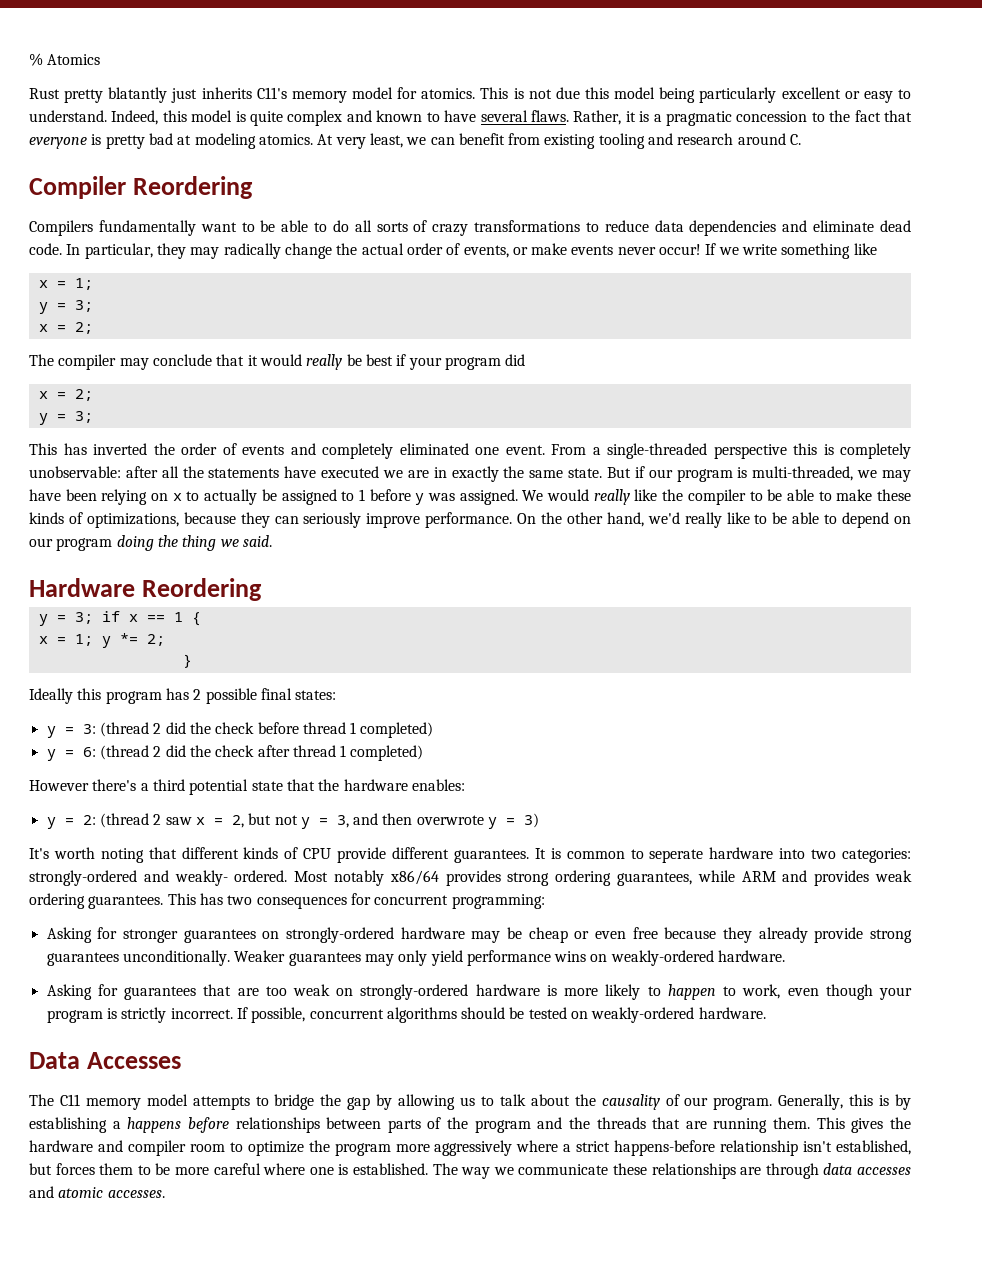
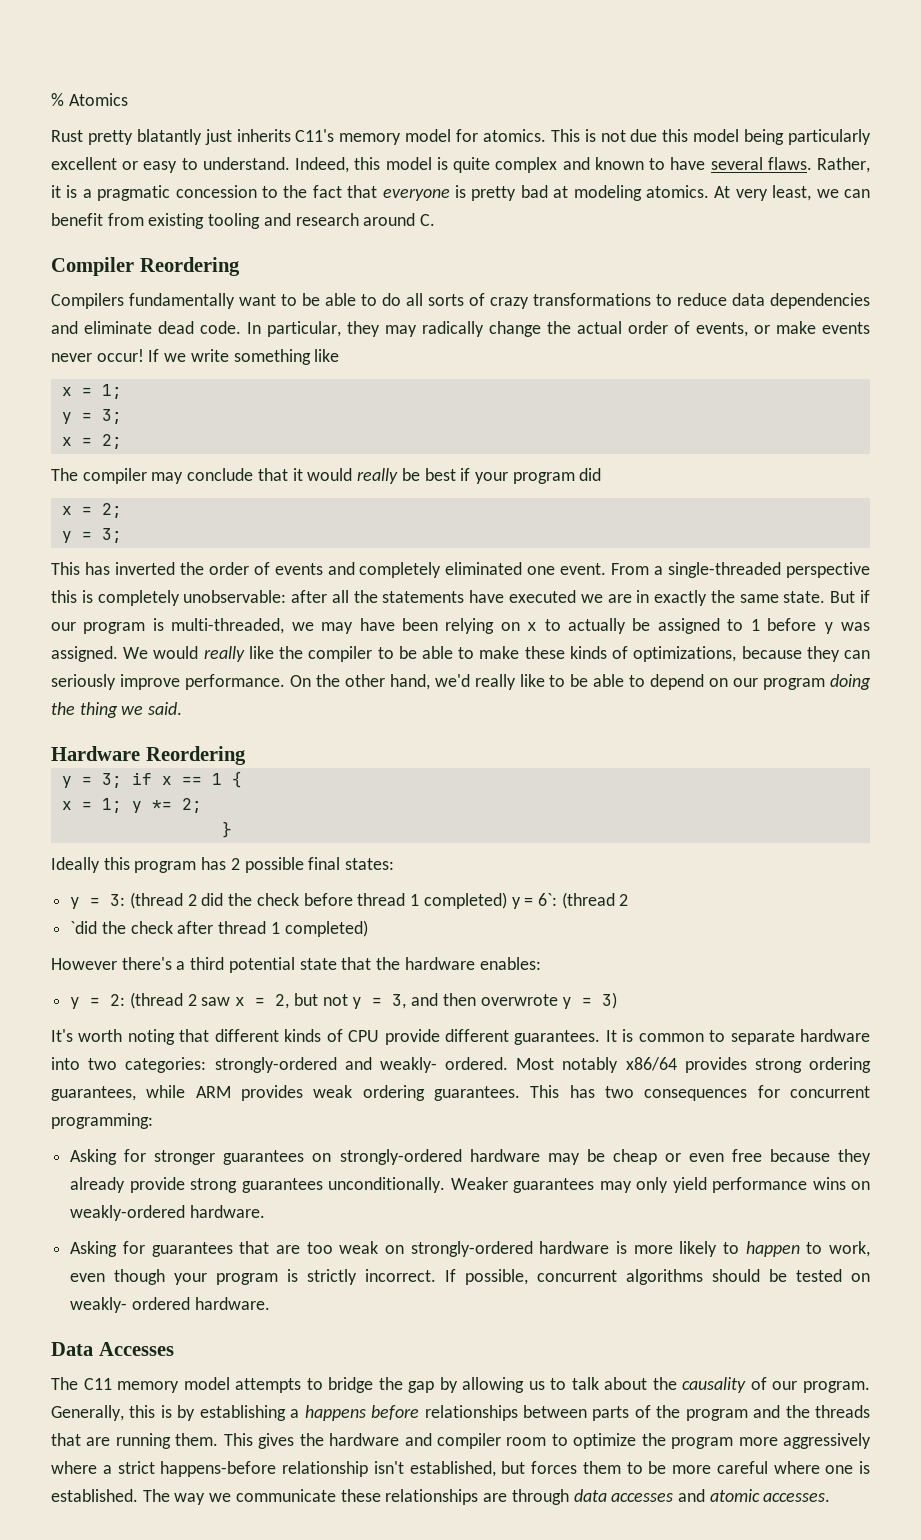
[46,745,186,761] // y = 6: (thread 2 did -> [511,892,629,909] [70,921,98,934] y = 6`: (thread 2 // `did
[649,849,704,863] seperate -> [730,1030,795,1045] separate
[782,870,808,882] and -> (231, 1092) none
[591,1007,695,1023] weakly-ordered -> [70,1297,190,1313] weakly- ordered

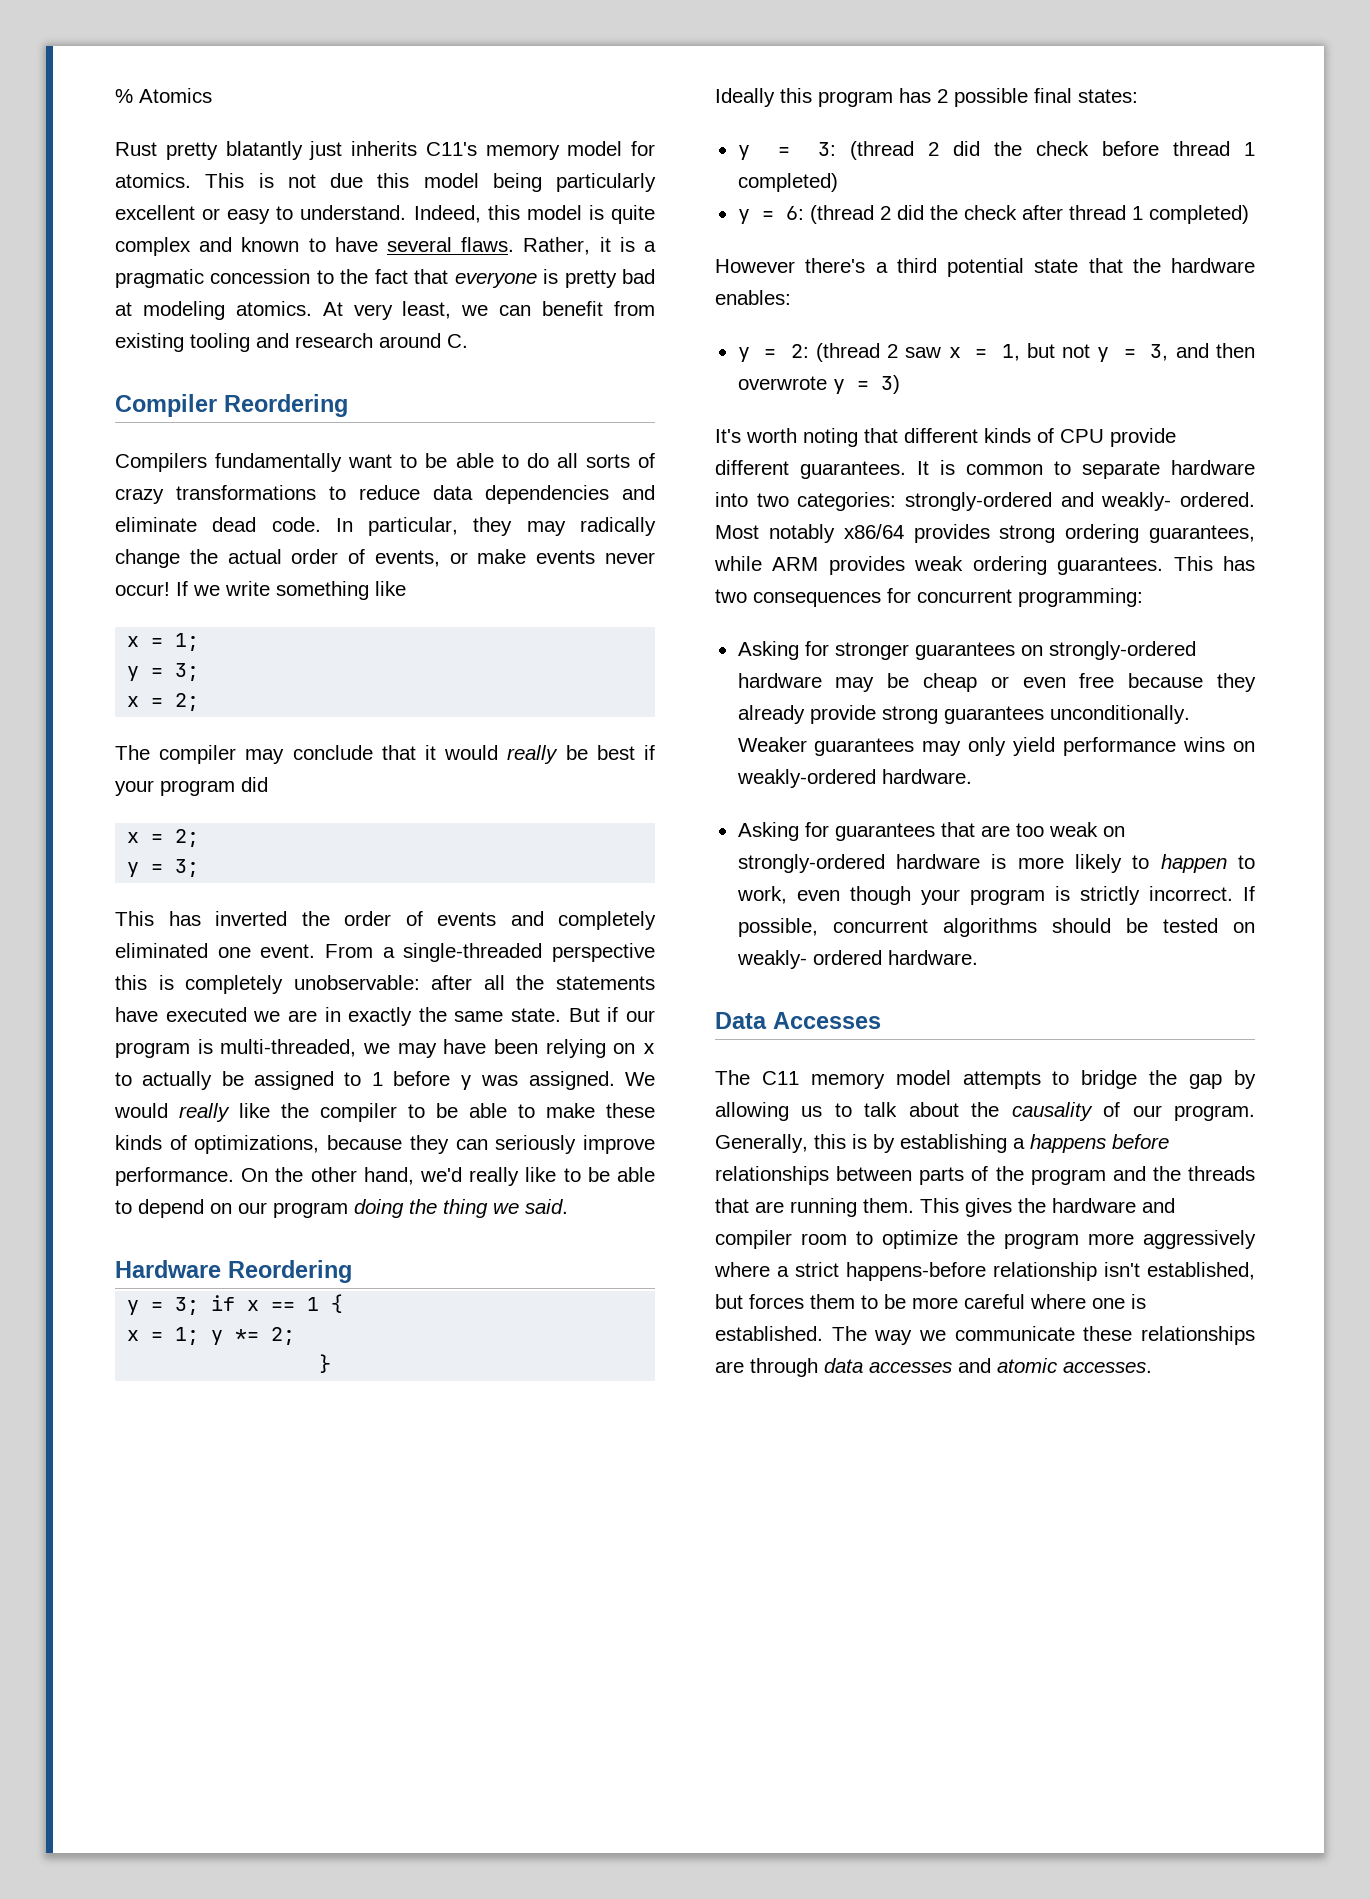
[511,892,629,909] [70,921,98,934] y = 6`: (thread 2 // `did -> [737,205,924,224] // y = 6: (thread 2 did
[275,994,290,1009] 2, -> [1001,344,1020,361] 1,

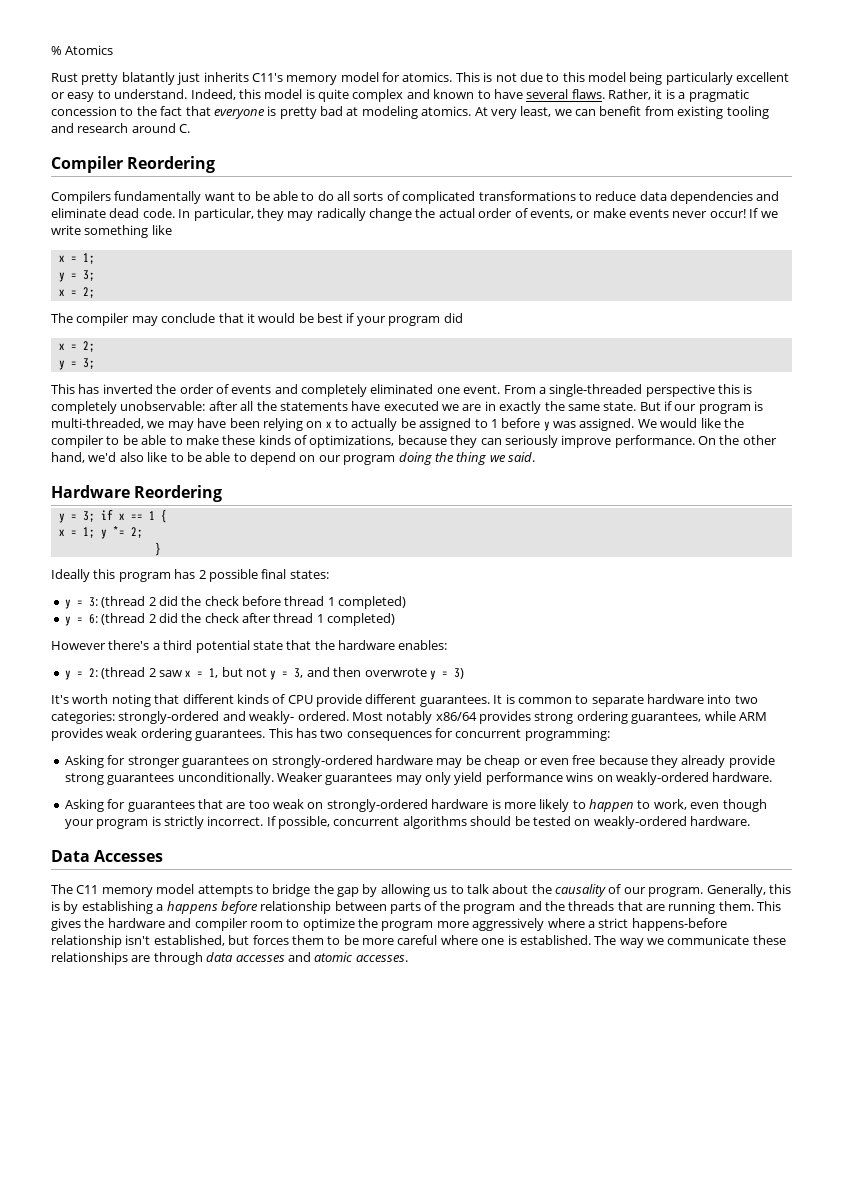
(363, 180) none -> [546,73,560,82] to
[115,488,164,504] crazy -> [402,191,476,204] complicated
[507,745,559,764] really -> (296, 318) none
[179,1103,230,1122] really -> (698, 423) none
[469,1167,520,1186] really -> [119,452,144,462] also
[736,950,882,969] weakly- ordered -> [593,816,687,829] weakly-ordered
[715,1166,829,1185] relationships -> [260,901,332,914] relationship

